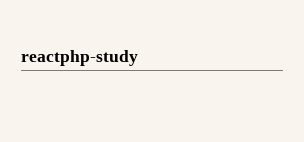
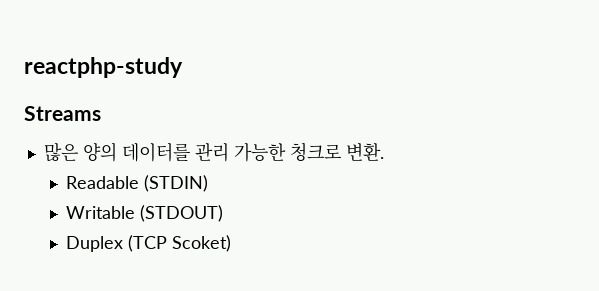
(138, 58) none -> [24,106,101,121] [43,142,384,162] [66,175,209,192] [66,205,224,222] [66,235,232,252] // Streams // 많은 양의 데이터를 관리 가능한 청크로 변환. // Readable (STDIN) // Writable (STDOUT) // Duplex (TCP Scoket)

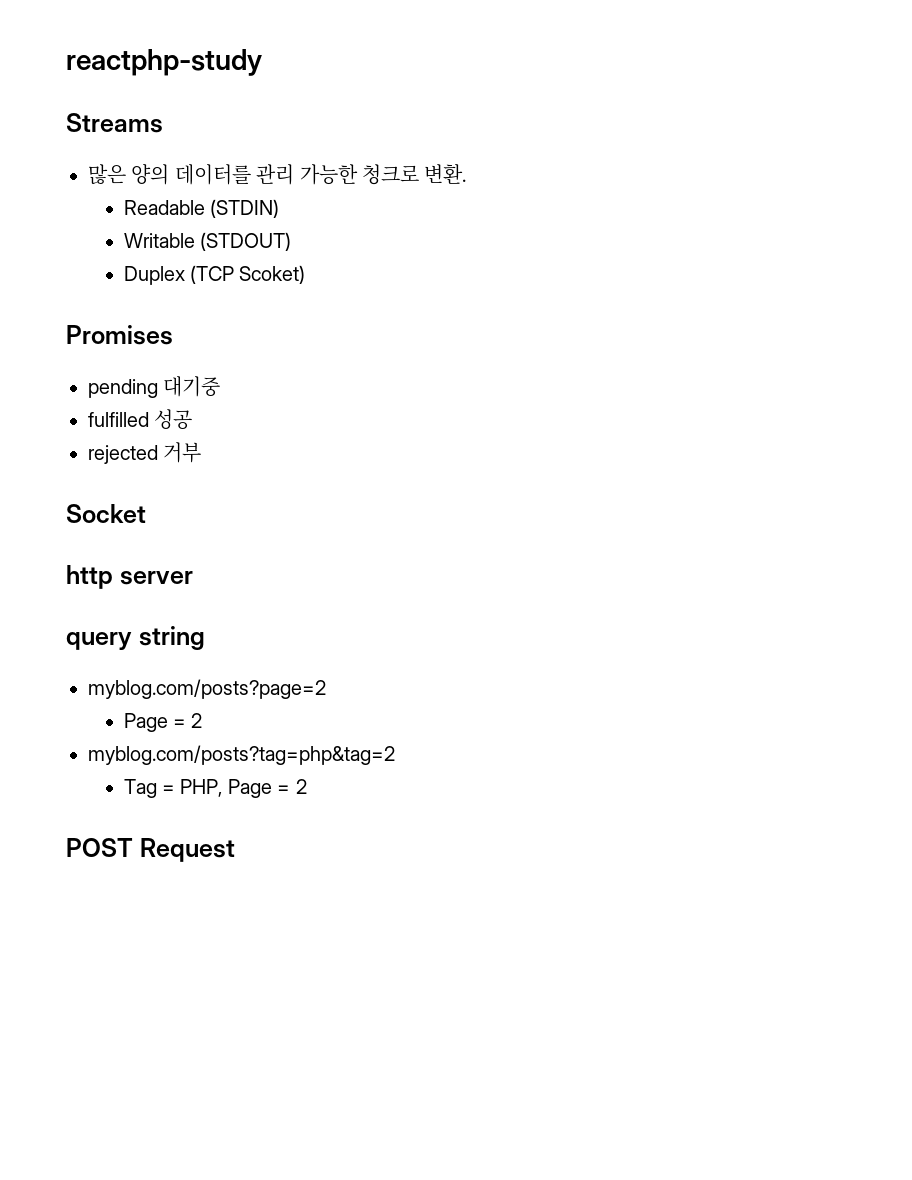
(232, 243) none -> [66,325,173,345] [88,376,221,398] [88,409,193,430] [88,442,202,464] [66,504,146,523] [66,565,193,589] [66,626,205,650] [88,679,326,699] [123,713,203,732] [88,745,395,765] [123,779,307,798] [66,838,235,862] // Promises // pending 대기중 // fulfilled 성공 // rejected 거부 // Socket // http server // query string // myblog.com/posts?page=2 // Page = 2 // myblog.com/posts?tag=php&tag=2 // Tag = PHP, Page = 2 // POST Request

